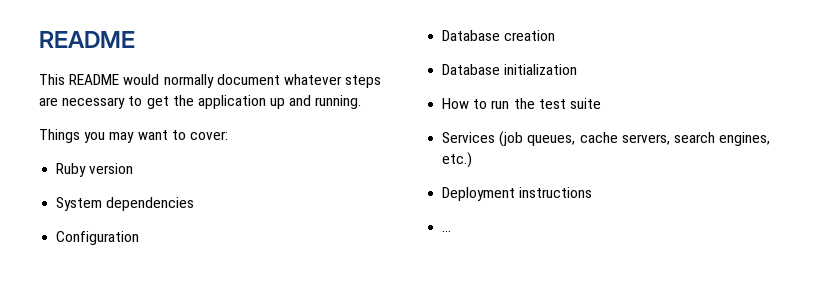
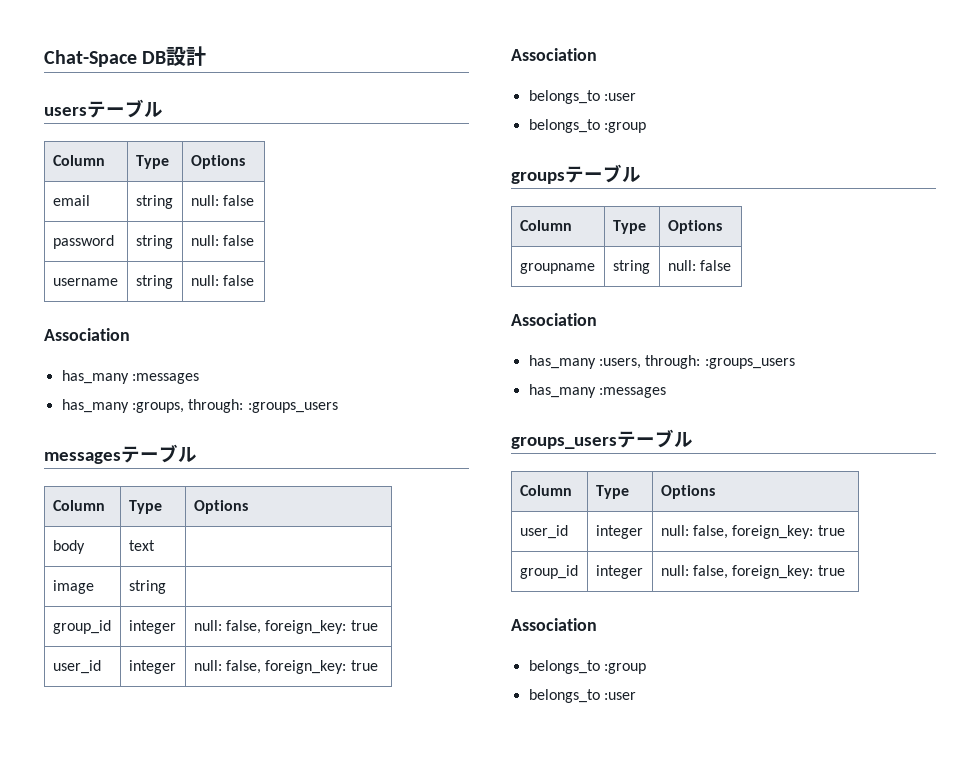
[39,31,135,48] [39,74,382,88] [39,95,362,109] [39,129,228,143] [56,163,134,177] [56,197,195,211] [56,231,140,245] [442,30,556,41] [442,64,578,75] [442,98,601,109] [442,131,771,147] [442,152,473,168] [442,187,593,201] [442,230,452,232] README // This README would normally document whatever steps are necessary to get the application up and running. // Things you may want to cover: // Ruby version // System dependencies // Configuration // Database creation // Database initialization // How to run the test suite // Services (job queues, cache servers, search engines, etc.) // Deployment instructions // ... -> [44,46,207,67] [44,99,163,118] [52,155,105,166] [135,155,169,169] [190,155,245,169] [52,195,90,206] [135,195,173,209] [190,195,254,206] [52,235,114,249] [135,235,173,249] [190,235,254,246] [52,278,118,286] [135,275,173,289] [190,275,254,286] [44,328,130,341] [61,370,199,384] [61,399,338,413] [44,444,197,464] [52,500,105,511] [128,500,162,514] [193,500,248,514] [52,540,85,554] [128,540,155,551] [52,580,94,594] [128,580,166,594] [52,620,111,634] [128,620,176,634] [193,620,378,634] [52,660,101,674] [128,660,176,674] [193,660,378,674] [511,48,597,61] [528,90,636,104] [528,119,646,133] [511,164,641,184] [519,220,572,231] [612,220,646,234] [667,220,722,234] [519,263,595,274] [612,260,650,274] [667,260,731,271] [511,313,597,326] [528,355,795,369] [528,384,666,398] [511,429,693,449] [519,485,572,496] [595,485,629,499] [660,485,715,499] [519,525,568,539] [595,525,643,539] [660,525,845,539] [519,565,578,579] [595,565,643,579] [660,565,845,579] [511,618,597,631] [528,660,646,674] [528,689,636,703] Chat-Space DB設計 // usersテーブル // Column | Type | Options // email | string | null: false // password | string | null: false // username | string | null: false // Association // has_many :messages // has_many :groups, through: :groups_users // messagesテーブル // Column | Type | Options // body | text | // image | string | // group_id | integer | null: false, foreign_key: true // user_id | integer | null: false, foreign_key: true // Association // belongs_to :user // belongs_to :group // groupsテーブル // Column | Type | Options // groupname | string | null: false // Association // has_many :users, through: :groups_users // has_many :messages // groups_usersテーブル // Column | Type | Options // user_id | integer | null: false, foreign_key: true // group_id | integer | null: false, foreign_key: true // Association // belongs_to :group // belongs_to :user

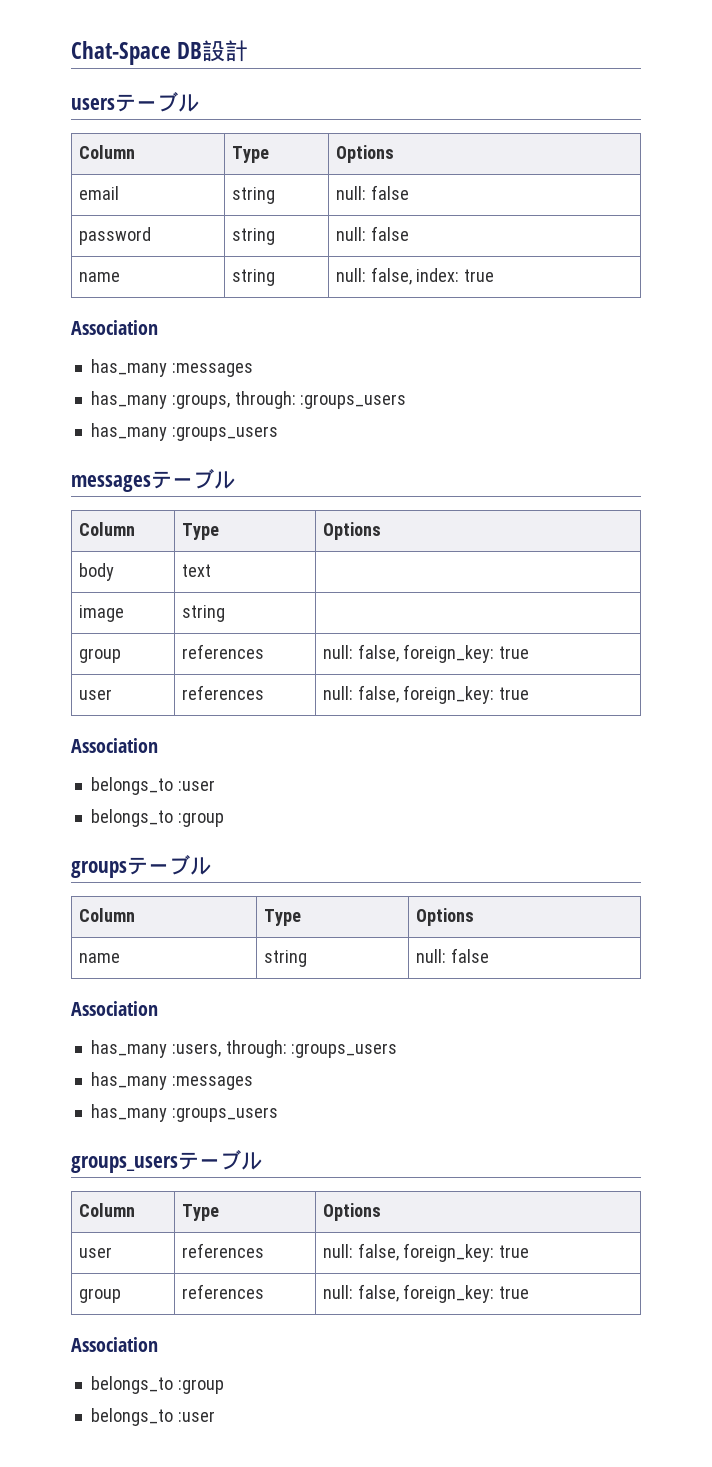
[52,278,118,286] [135,275,173,289] [190,275,254,286] username | string | null: false -> [78,272,120,282] [231,269,275,286] [335,267,495,285] name | string | null: false, index: true
(338, 407) none -> [90,423,278,441] // has_many :groups_users
[52,620,111,634] [128,620,176,634] [193,620,378,634] [52,660,101,674] [128,660,176,674] group_id | integer | null: false, foreign_key: true // user_id | integer -> [78,648,121,663] [181,644,264,659] [322,644,530,663] [78,689,112,700] [181,685,264,700] group | references | null: false, foreign_key: true // user | references
[519,263,595,274] groupname -> [78,953,120,963] name
(666, 392) none -> [90,1104,278,1122] // has_many :groups_users
[519,525,568,539] [595,525,643,539] [660,525,845,539] [519,565,578,579] [595,565,643,579] user_id | integer | null: false, foreign_key: true // group_id | integer -> [78,1247,112,1258] [181,1243,264,1258] [322,1243,530,1262] [78,1288,121,1303] [181,1284,264,1299] user | references | null: false, foreign_key: true // group | references

